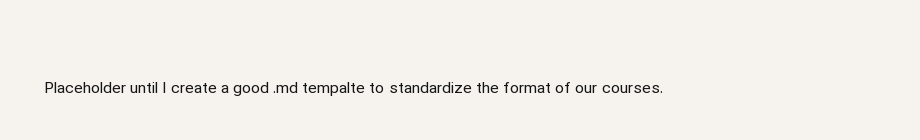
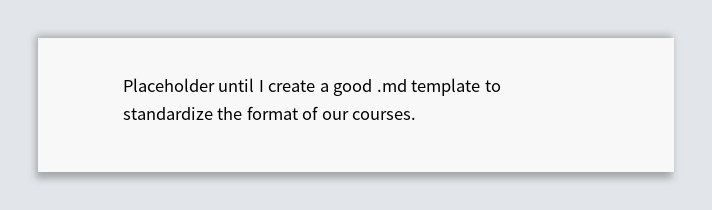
[302,82,366,96] tempalte -> [411,78,481,96] template

